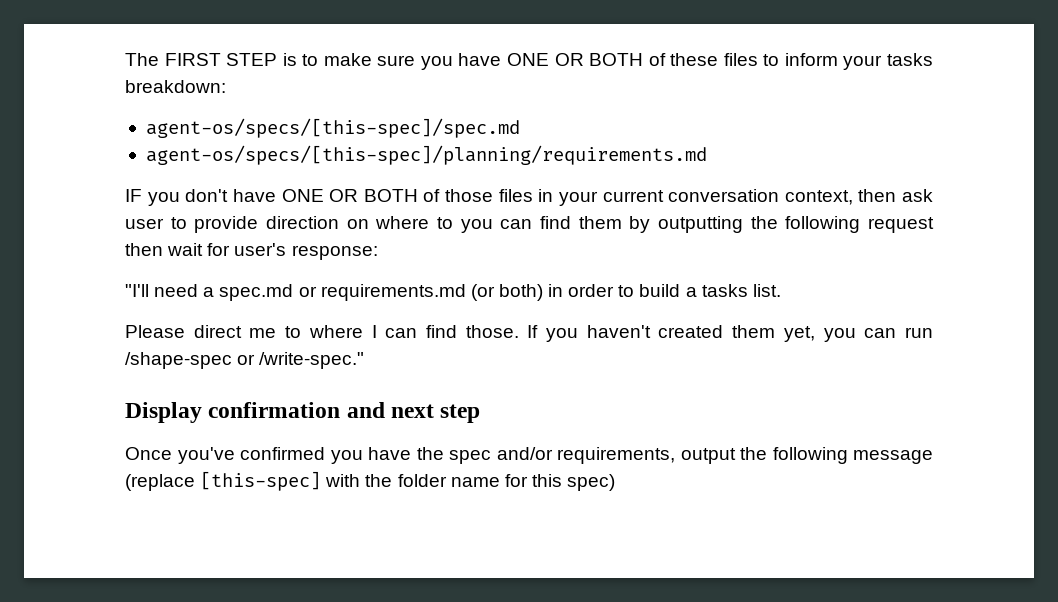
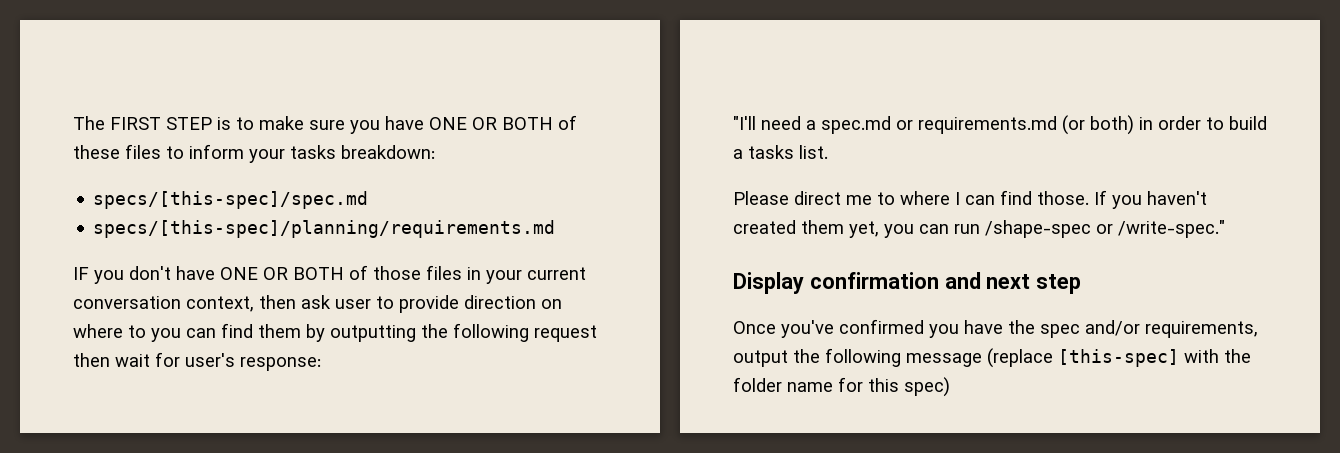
[145,118,520,138] [145,145,707,165] agent-os/specs/[this-spec]/spec.md // agent-os/specs/[this-spec]/planning/requirements.md -> [93,191,369,209] [93,220,556,238] specs/[this-spec]/spec.md // specs/[this-spec]/planning/requirements.md

